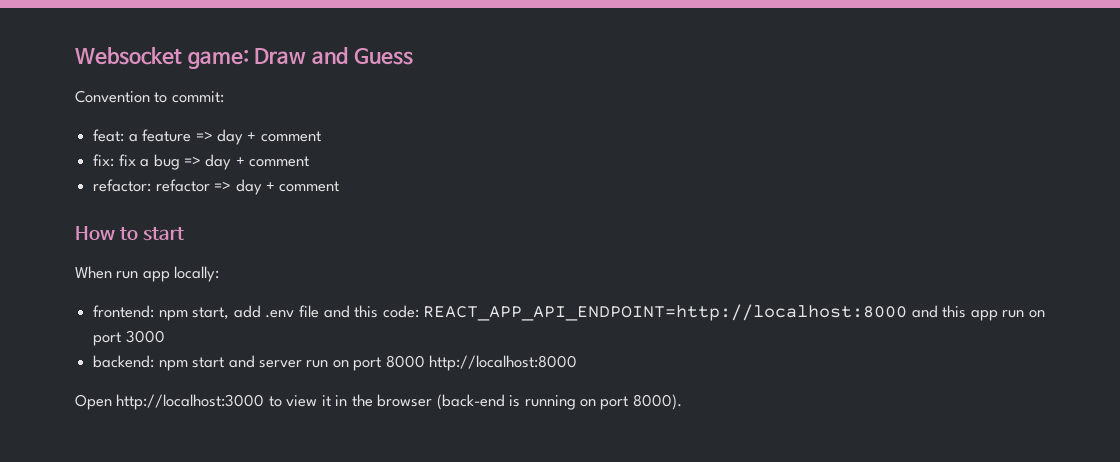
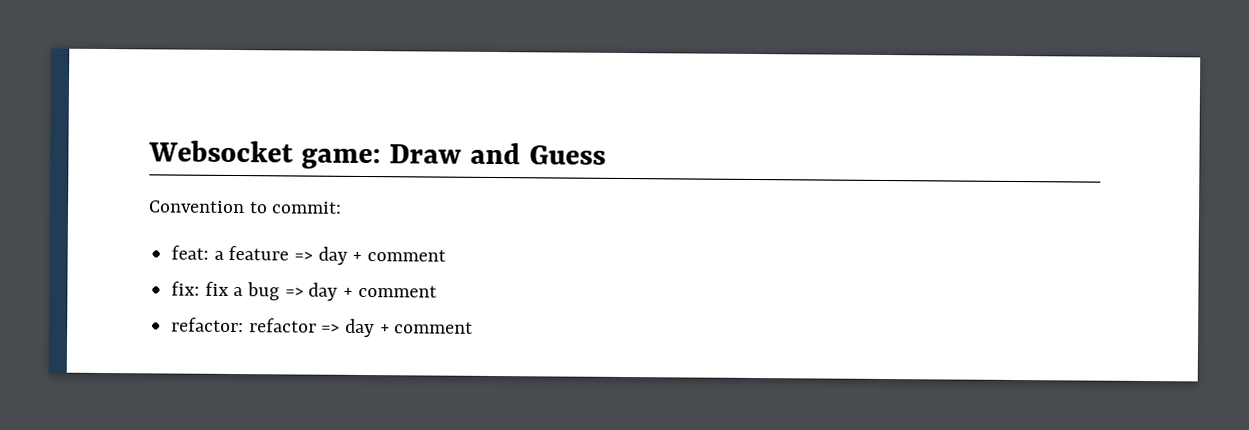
[75,226,185,241] [75,266,220,282] [93,304,1046,321] [93,330,165,346] [93,355,578,371] [75,394,682,410] // How to start // When run app locally: // frontend: npm start, add .env file and this code: REACT_APP_API_ENDPOINT=http://localhost:8000 and this app run on port 3000 // backend: npm start and server run on port 8000 http://localhost:8000 // Open http://localhost:3000 to view it in the browser (back-end is running on port 8000). -> (474, 327) none

